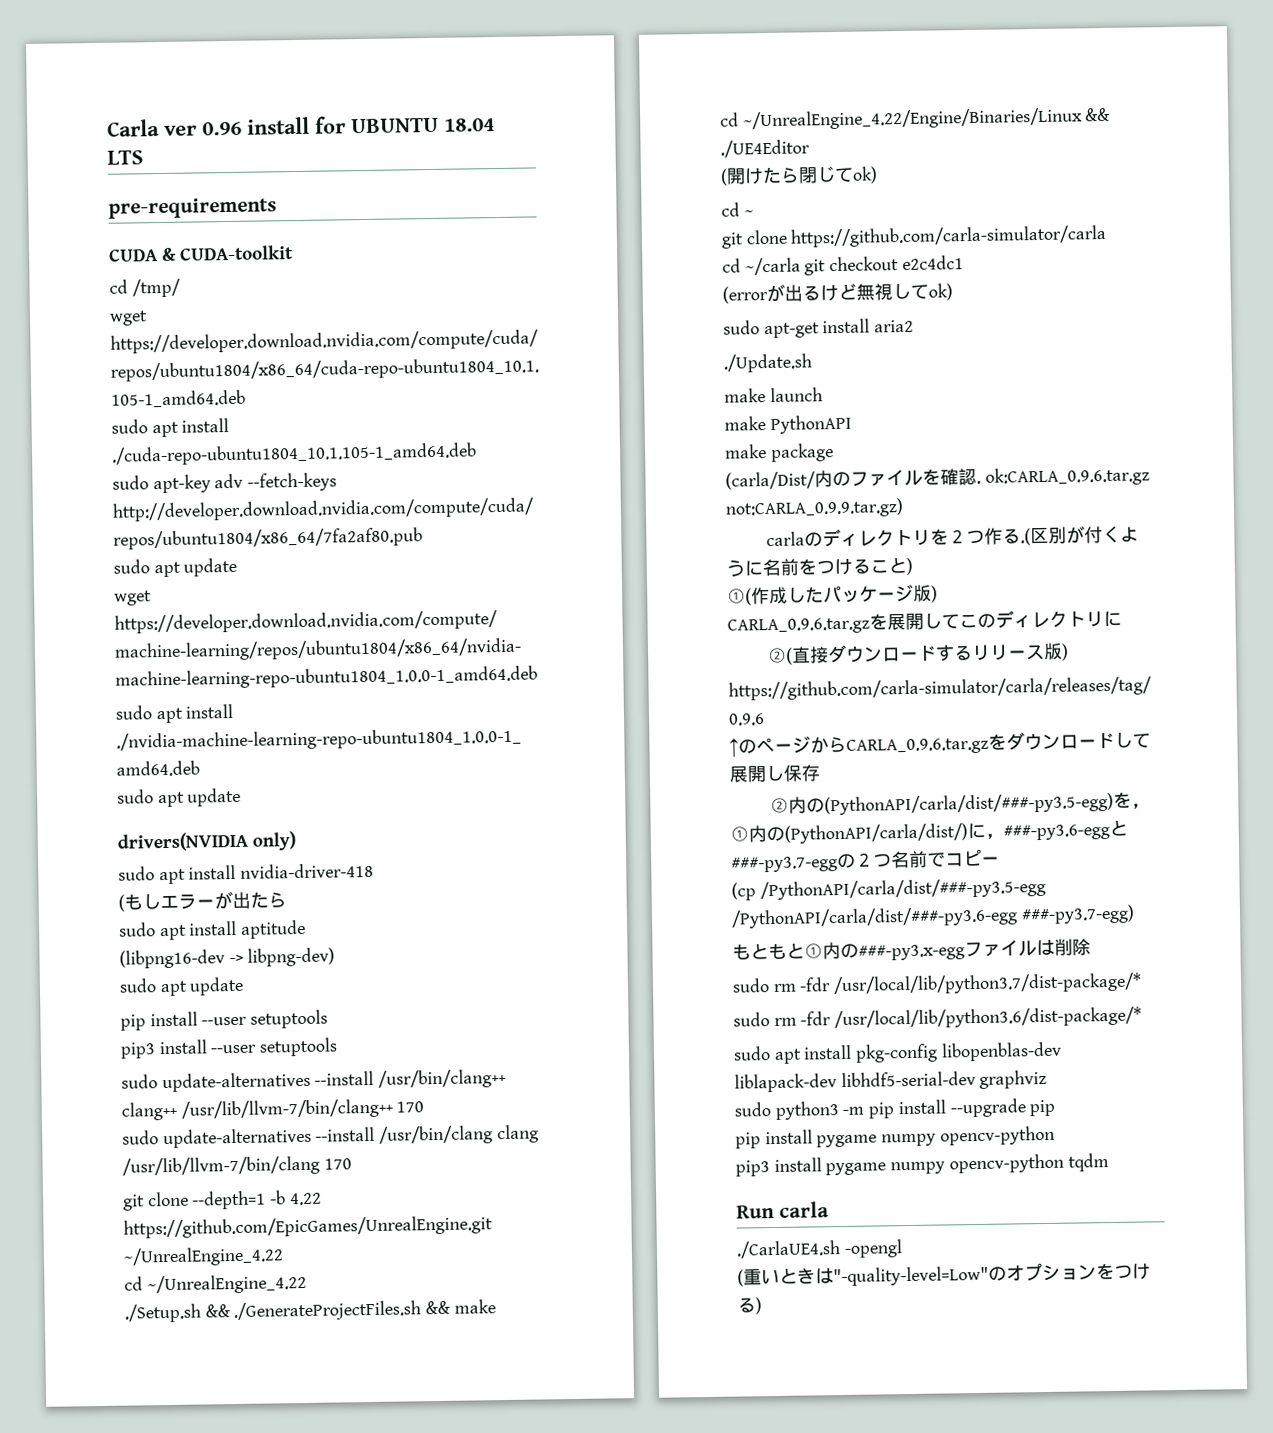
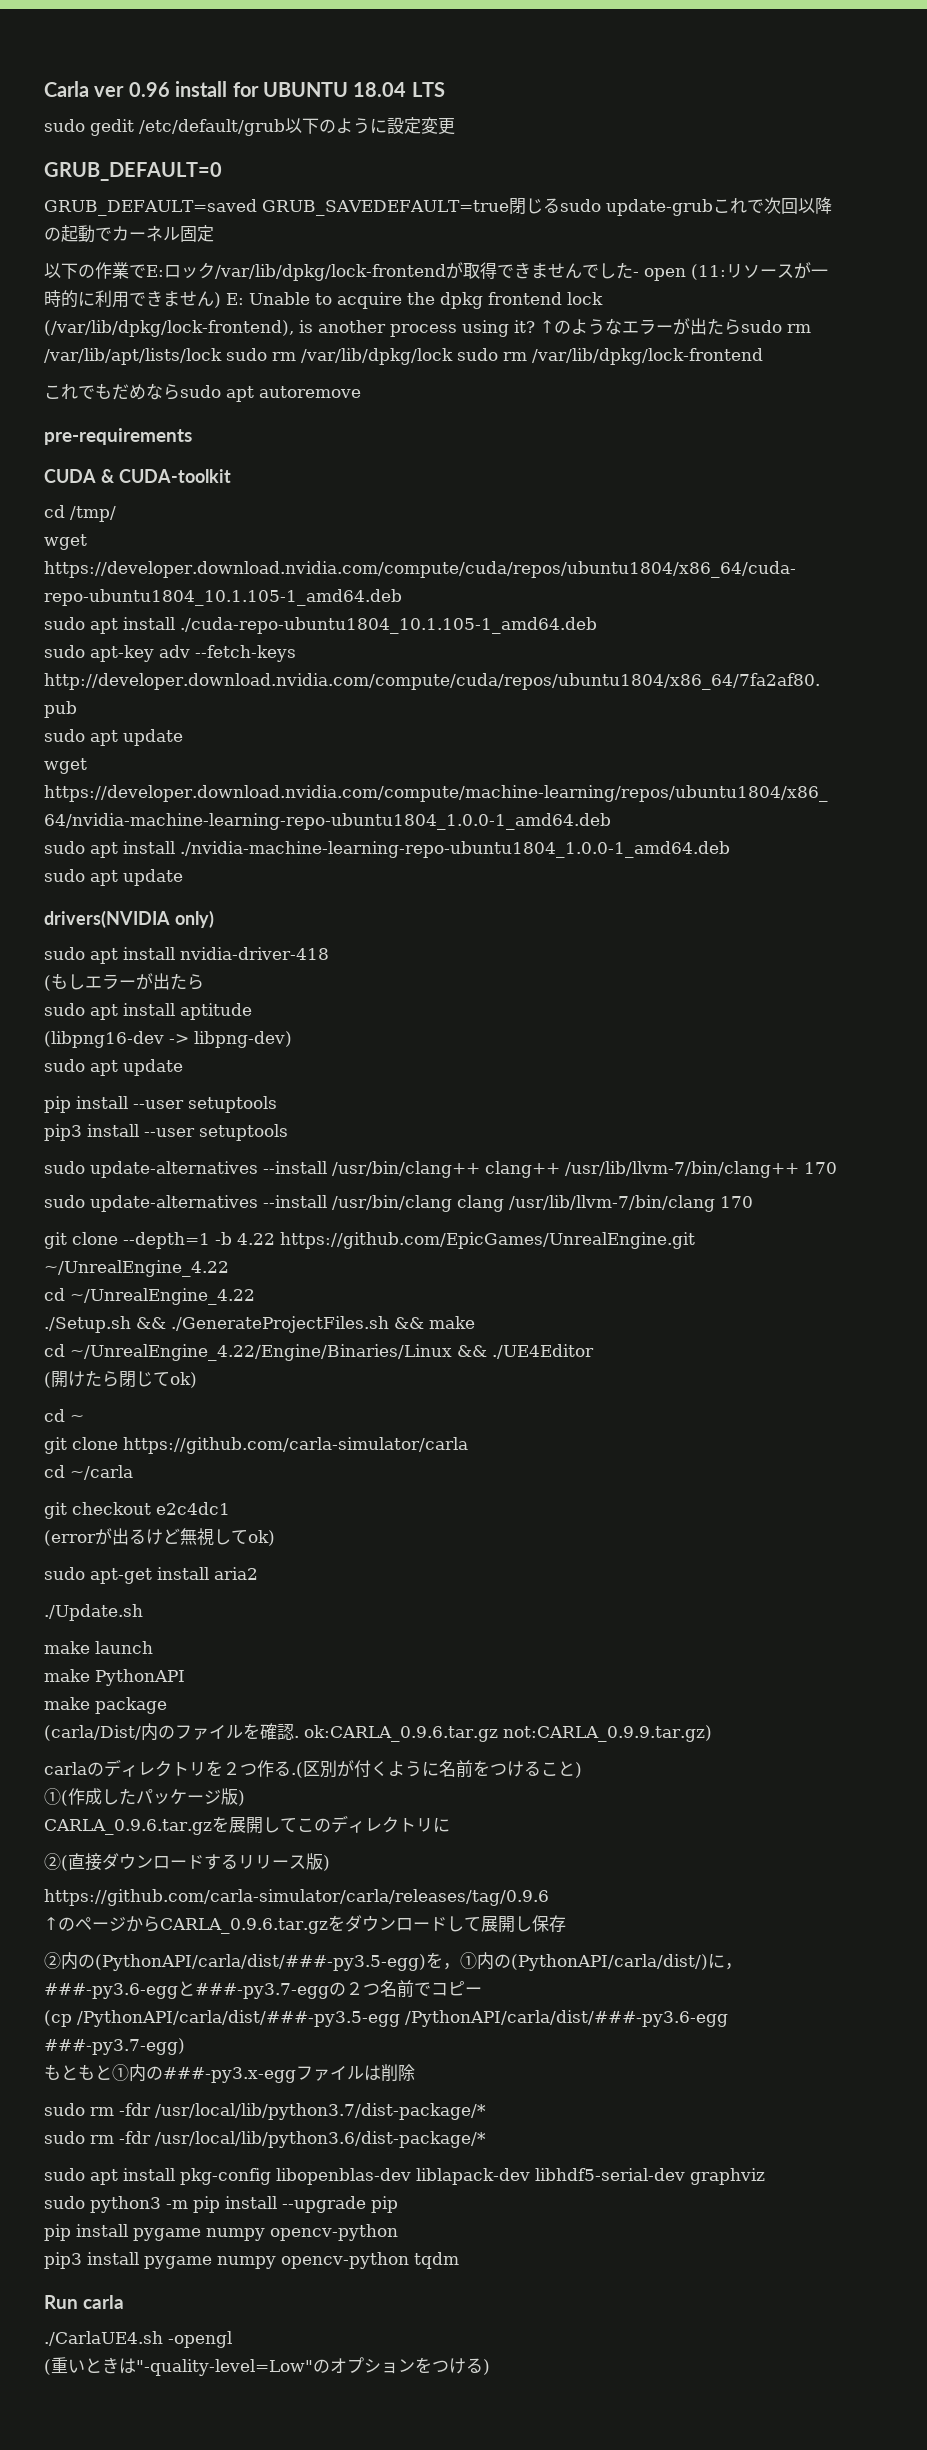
(144, 157) none -> [44,117,455,136] [44,162,222,181] [44,197,832,216] [44,225,214,243] [44,262,828,281] [44,290,603,309] [44,318,811,337] [44,348,763,365] [44,383,361,402] // sudo gedit /etc/default/grub以下のように設定変更 // GRUB_DEFAULT=0 // GRUB_DEFAULT=saved GRUB_SAVEDEFAULT=true閉じるsudo update-grubこれで次回以降の起動でカーネル固定 // 以下の作業でE:ロック/var/lib/dpkg/lock-frontendが取得できませんでした- open (11:リソースが一時的に利用できません) E: Unable to acquire the dpkg frontend lock (/var/lib/dpkg/lock-frontend), is another process using it? ↑のようなエラーが出たらsudo rm /var/lib/apt/lists/lock sudo rm /var/lib/dpkg/lock sudo rm /var/lib/dpkg/lock-frontend // これでもだめならsudo apt autoremove
(801, 266) none -> (133, 1472) //

